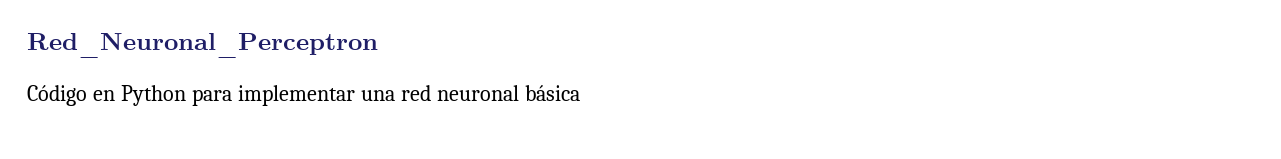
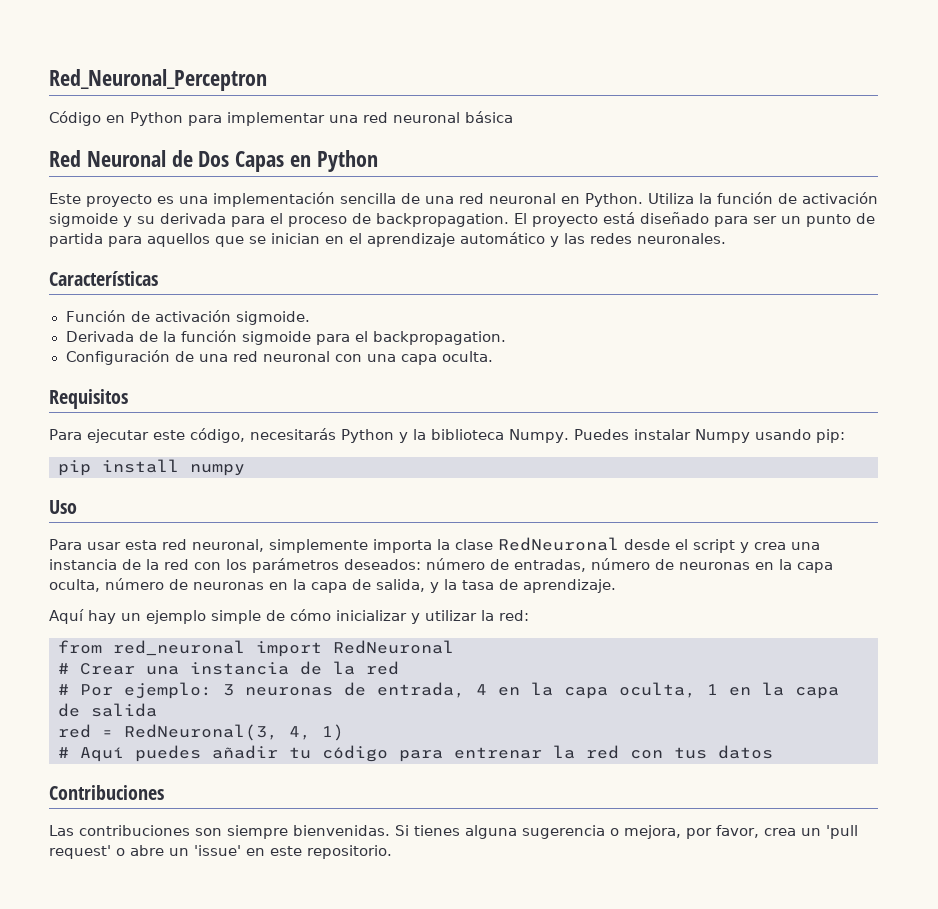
(580, 93) none -> [49,150,378,172] [49,192,878,207] [49,212,875,227] [49,232,726,247] [49,271,158,286] [65,310,310,325] [65,330,506,345] [65,350,493,365] [49,389,128,409] [49,428,845,443] [58,459,245,476] [49,500,77,514] [49,537,820,553] [49,558,833,573] [49,578,616,593] [49,609,529,624] [58,640,454,657] [58,661,399,675] [58,682,839,699] [58,703,157,717] [58,724,344,741] [58,745,773,762] [49,785,164,800] [49,825,858,839] [49,845,392,859] // Red Neuronal de Dos Capas en Python // Este proyecto es una implementación sencilla de una red neuronal en Python. Utiliza la función de activación sigmoide y su derivada para el proceso de backpropagation. El proyecto está diseñado para ser un punto de partida para aquellos que se inician en el aprendizaje automático y las redes neuronales. // Características // Función de activación sigmoide. // Derivada de la función sigmoide para el backpropagation. // Configuración de una red neuronal con una capa oculta. // Requisitos // Para ejecutar este código, necesitarás Python y la biblioteca Numpy. Puedes instalar Numpy usando pip: // pip install numpy // Uso // Para usar esta red neuronal, simplemente importa la clase RedNeuronal desde el script y crea una instancia de la red con los parámetros deseados: número de entradas, número de neuronas en la capa oculta, número de neuronas en la capa de salida, y la tasa de aprendizaje. // Aquí hay un ejemplo simple de cómo inicializar y utilizar la red: // from red_neuronal import RedNeuronal // # Crear una instancia de la red // # Por ejemplo: 3 neuronas de entrada, 4 en la capa oculta, 1 en la capa de salida // red = RedNeuronal(3, 4, 1) // # Aquí puedes añadir tu código para entrenar la red con tus datos // Contribuciones // Las contribuciones son siempre bienvenidas. Si tienes alguna sugerencia o mejora, por favor, crea un 'pull request' o abre un 'issue' en este repositorio.

